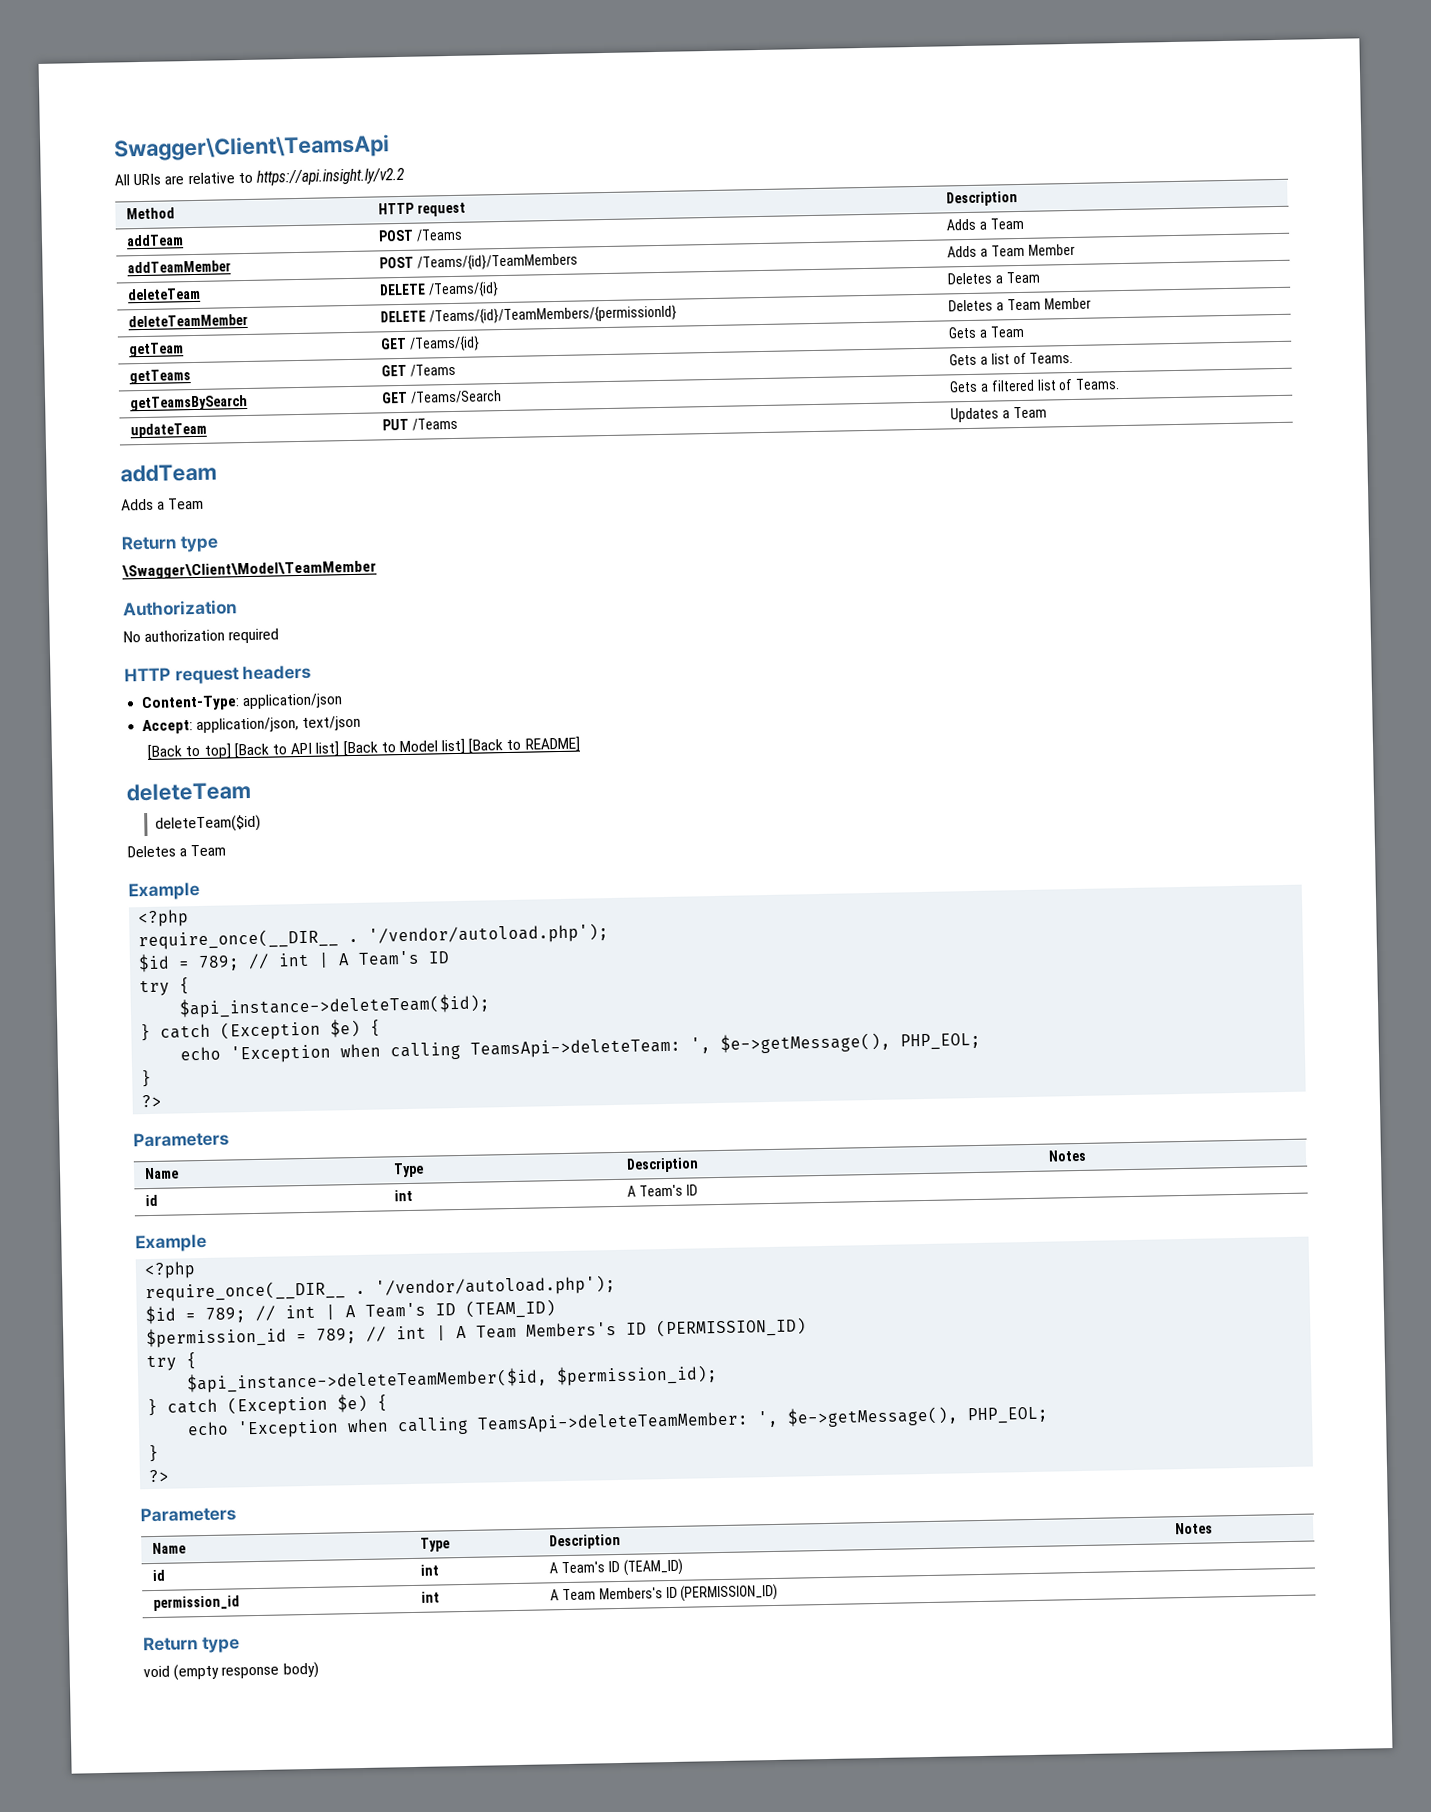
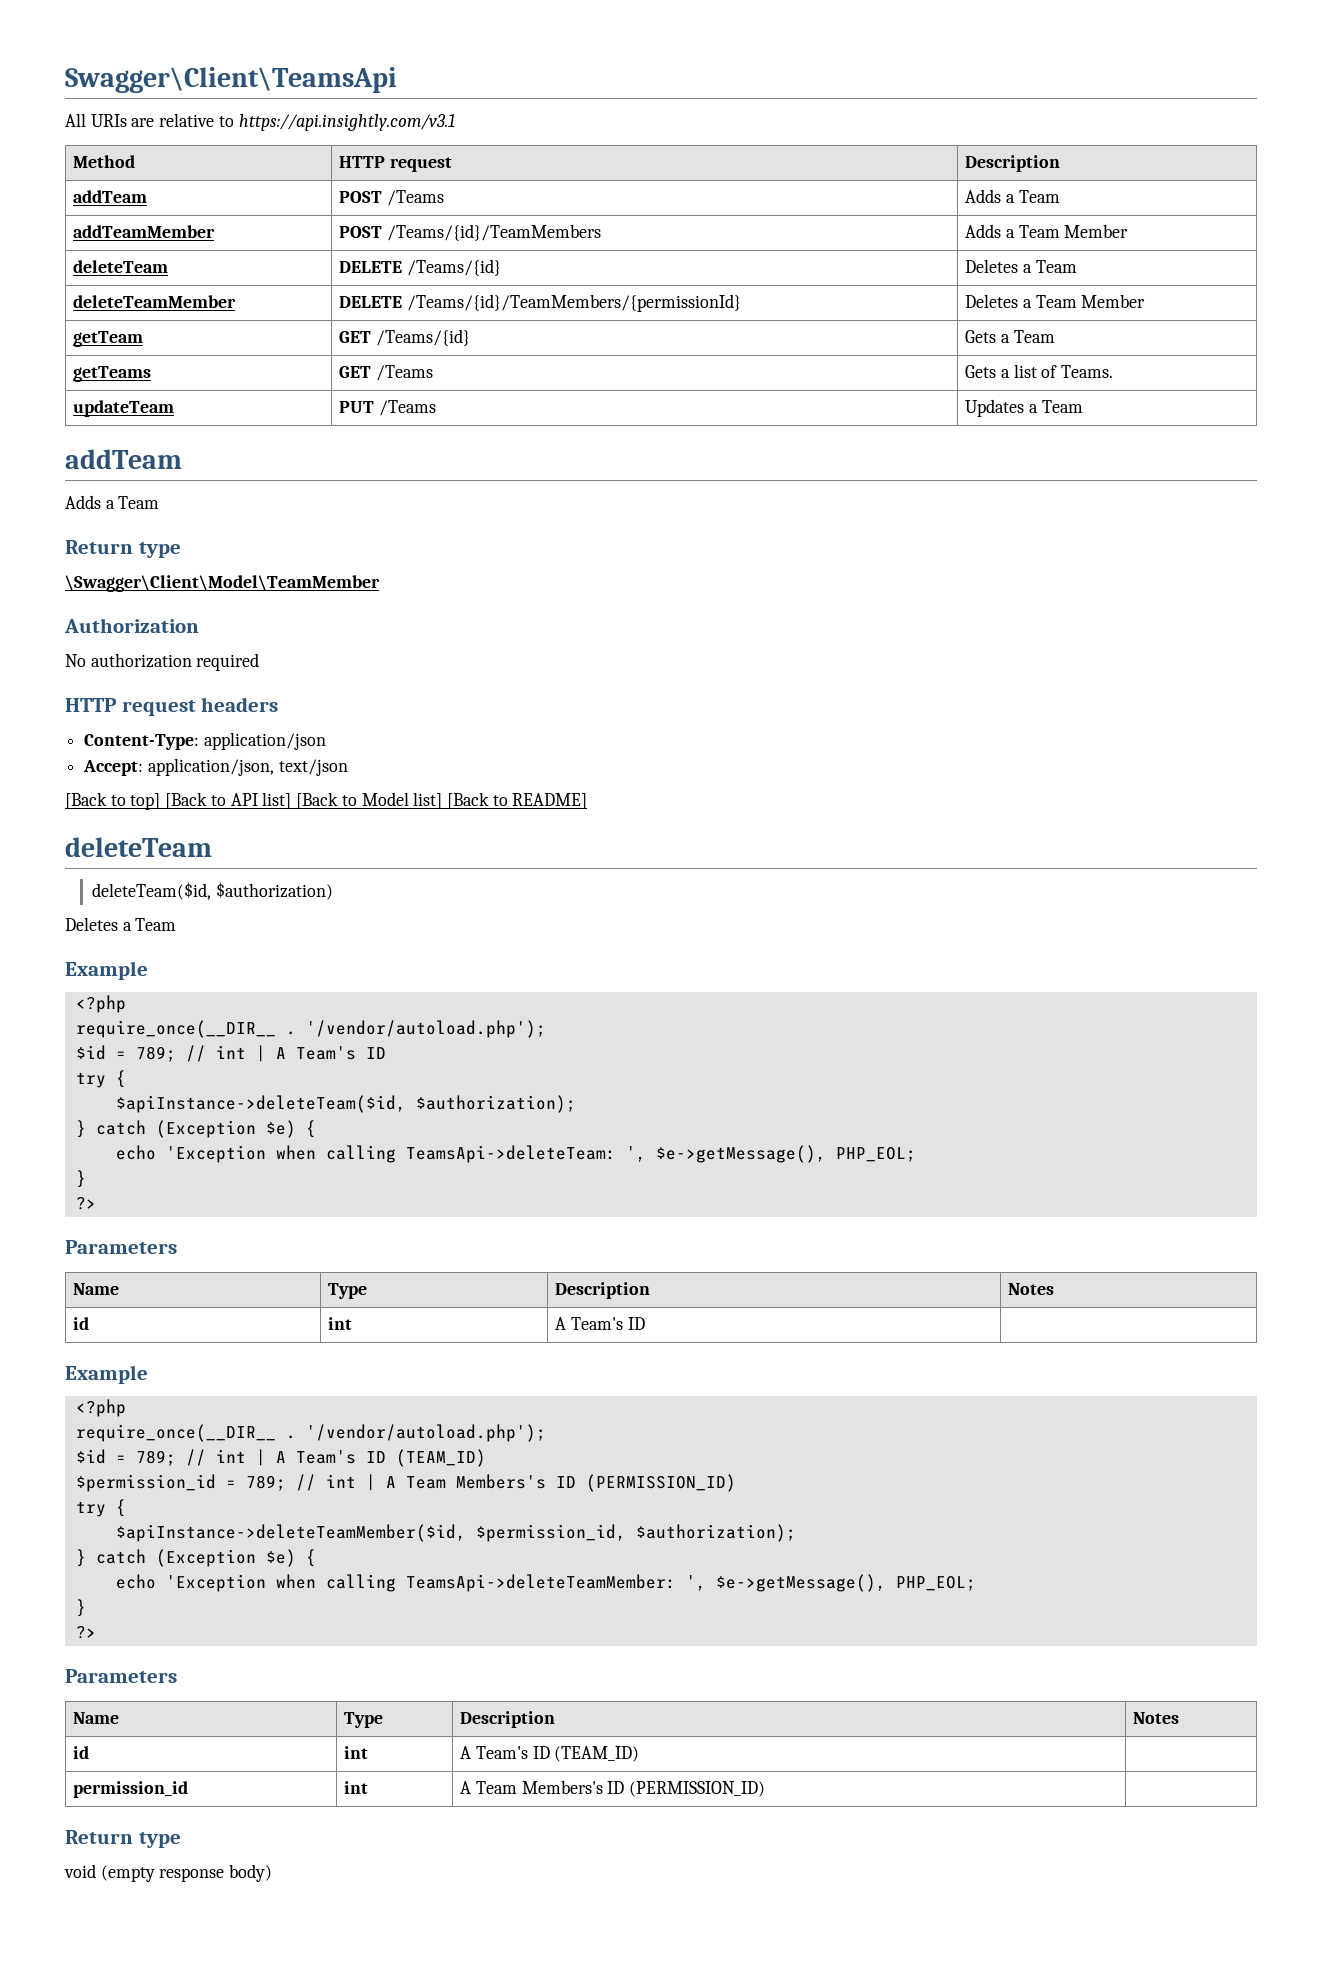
[255,167,405,186] https://api.insight.ly/v2.2 -> [238,114,455,131] https://api.insightly.com/v3.1
[130,394,249,412] [381,390,502,404] [949,378,1121,393] // getTeamsBySearch | GET /Teams/Search | Gets a filtered list of Teams. -> (1114, 371) none
[155,814,262,833] deleteTeam($id) -> [92,882,333,900] deleteTeam($id, $authorization)
[179,993,492,1019] $api_instance->deleteTeam($id); -> [115,1095,576,1113] $apiInstance->deleteTeam($id, $authorization);
[186,1364,719,1394] $api_instance->deleteTeamMember($id, $permission_id); -> [115,1524,796,1542] $apiInstance->deleteTeamMember($id, $permission_id, $authorization);

